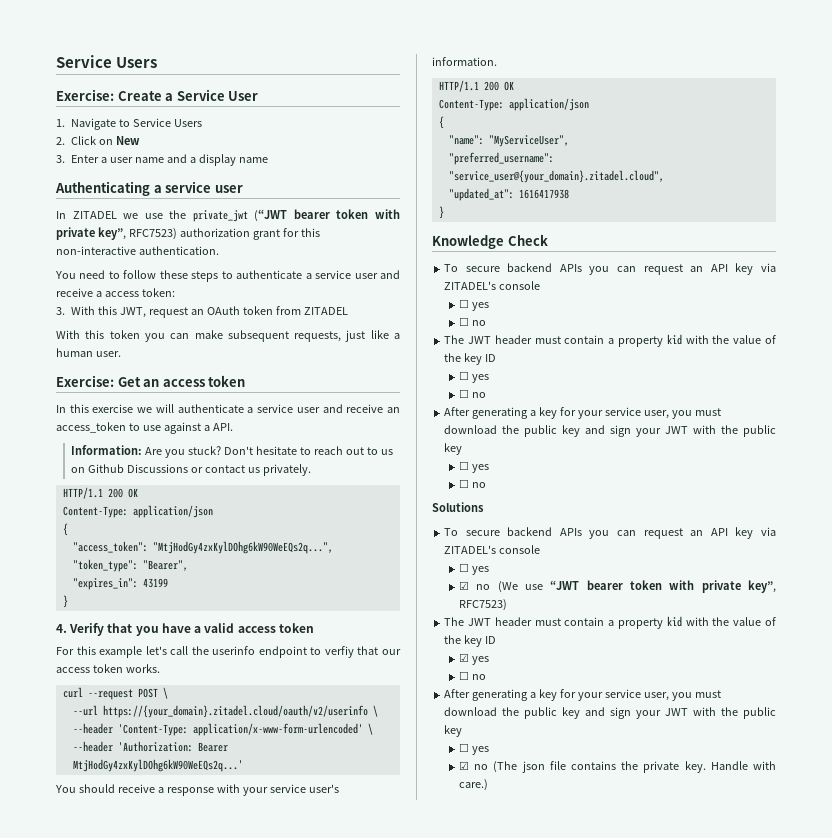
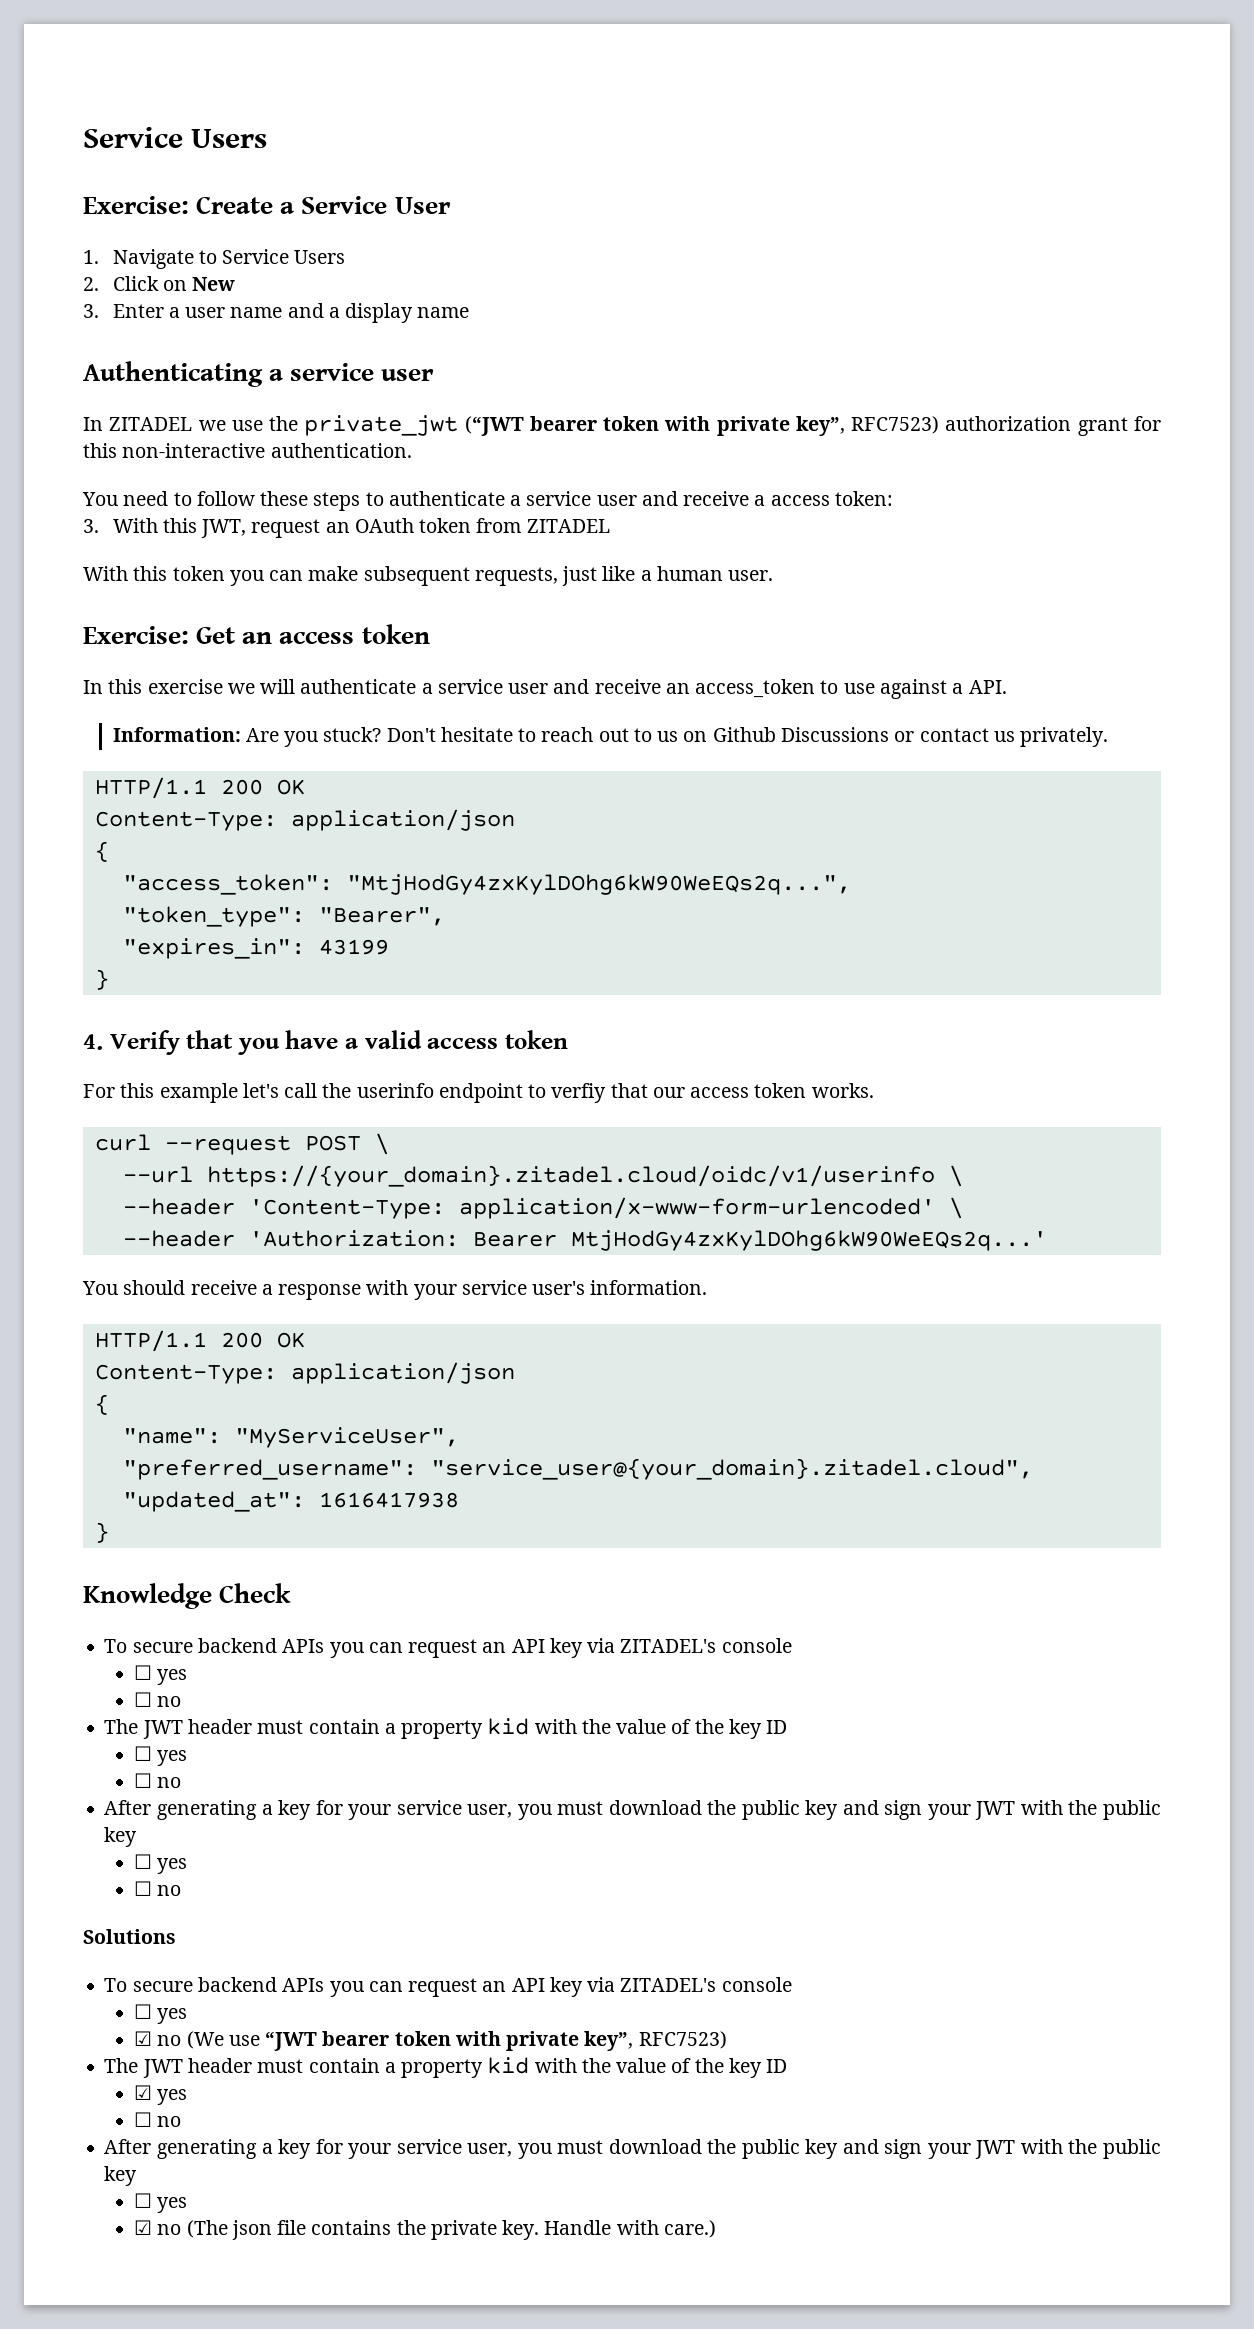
[102,705,368,718] https://{your_domain}.zitadel.cloud/oauth/v2/userinfo -> [206,1165,935,1187] https://{your_domain}.zitadel.cloud/oidc/v1/userinfo

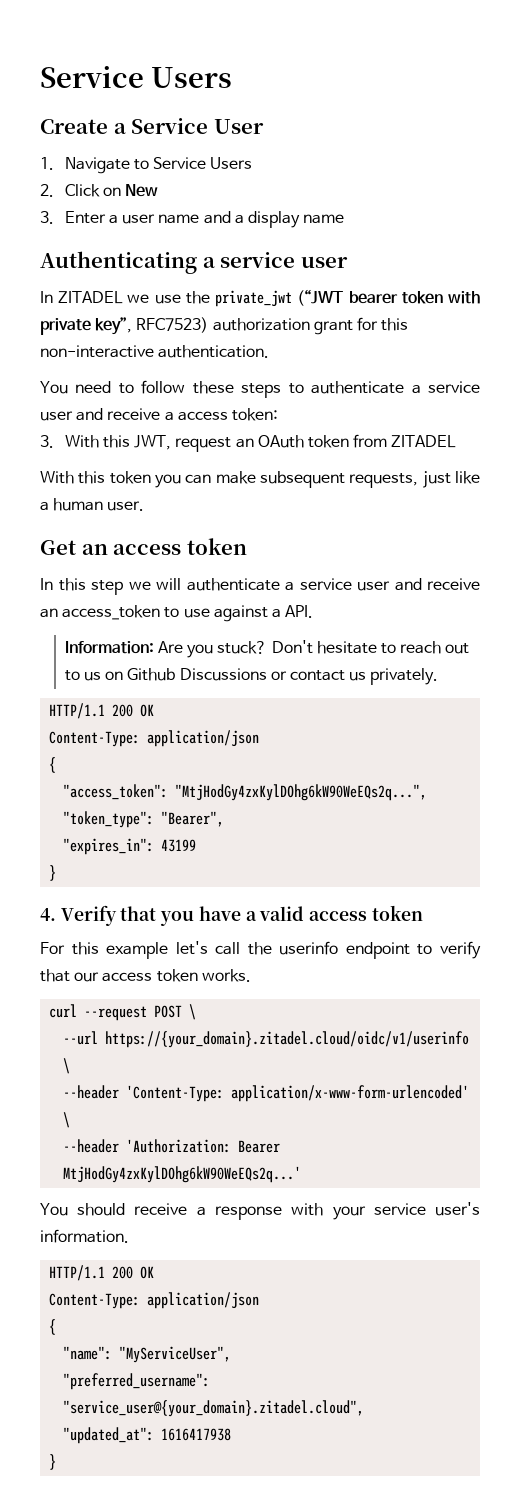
[83,127,268,148] [83,196,189,214] Service Users // Exercise: -> [40,66,233,88] Service Users //
[83,626,189,644] Exercise: -> (145, 506) none
[147,679,223,694] exercise -> [91,580,123,595] step
[551,1083,607,1103] verfiy -> [439,941,481,959] verify
[83,1583,292,1609] [104,1638,792,1658] [134,1665,188,1685] [134,1692,182,1707] [104,1718,788,1739] [134,1746,188,1766] [134,1773,182,1788] [104,1800,1162,1820] [104,1827,138,1847] [134,1854,188,1874] [134,1881,182,1896] [83,1929,176,1944] [104,1977,792,1997] [134,2004,188,2024] [134,2031,727,2051] [104,2057,788,2078] [134,2085,188,2105] [134,2112,182,2127] [104,2139,1162,2159] [104,2166,138,2186] [134,2193,188,2213] [134,2220,716,2240] // Knowledge Check // To secure backend APIs you can request an API key via ZITADEL's console // ☐ yes // ☐ no // The JWT header must contain a property kid with the value of the key ID // ☐ yes // ☐ no // After generating a key for your service user, you must download the public key and sign your JWT with the public key // ☐ yes // ☐ no // Solutions // To secure backend APIs you can request an API key via ZITADEL's console // ☐ yes // ☑ no (We use “JWT bearer token with private key”, RFC7523) // The JWT header must contain a property kid with the value of the key ID // ☑ yes // ☐ no // After generating a key for your service user, you must download the public key and sign your JWT with the public key // ☐ yes // ☑ no (The json file contains the private key. Handle with care.) -> (57, 1462) none

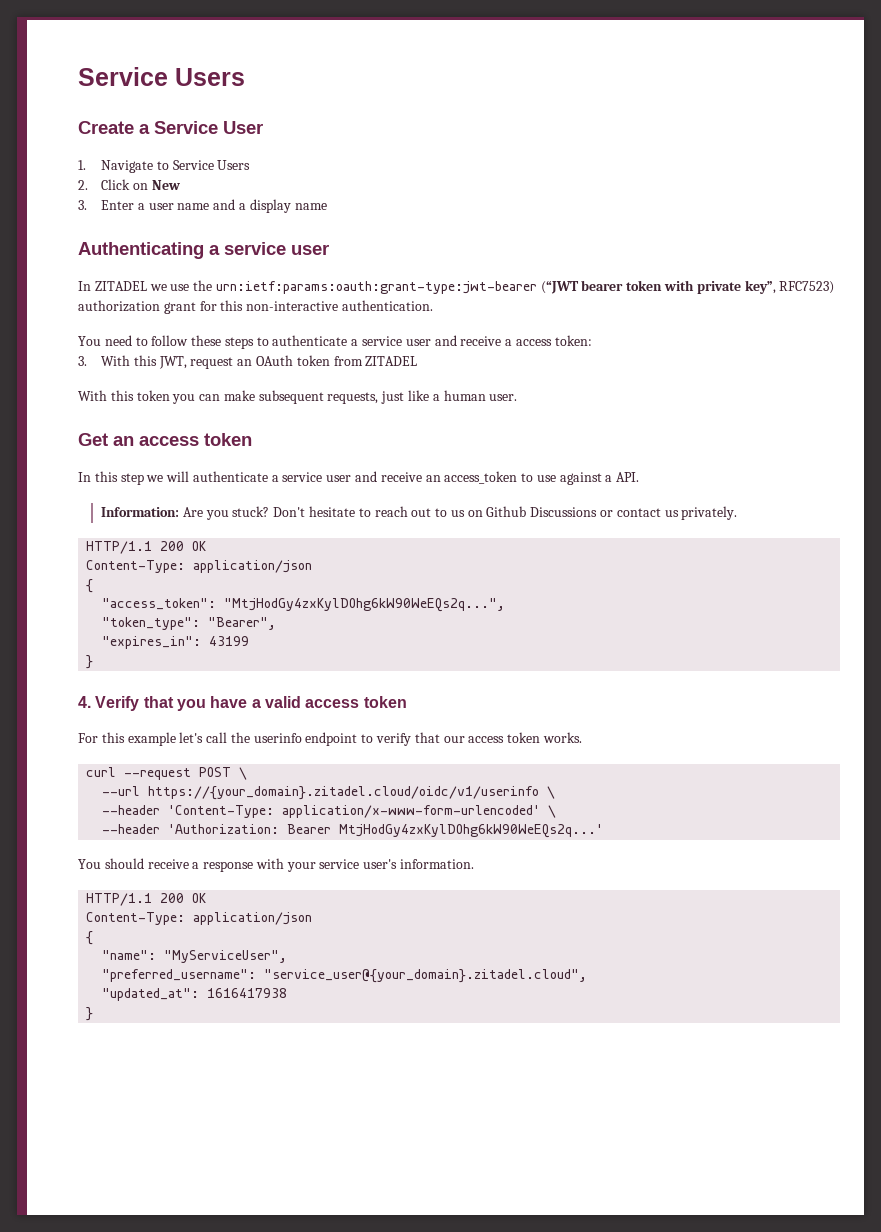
[215,290,293,307] private_jwt -> [215,281,537,294] urn:ietf:params:oauth:grant-type:jwt-bearer

